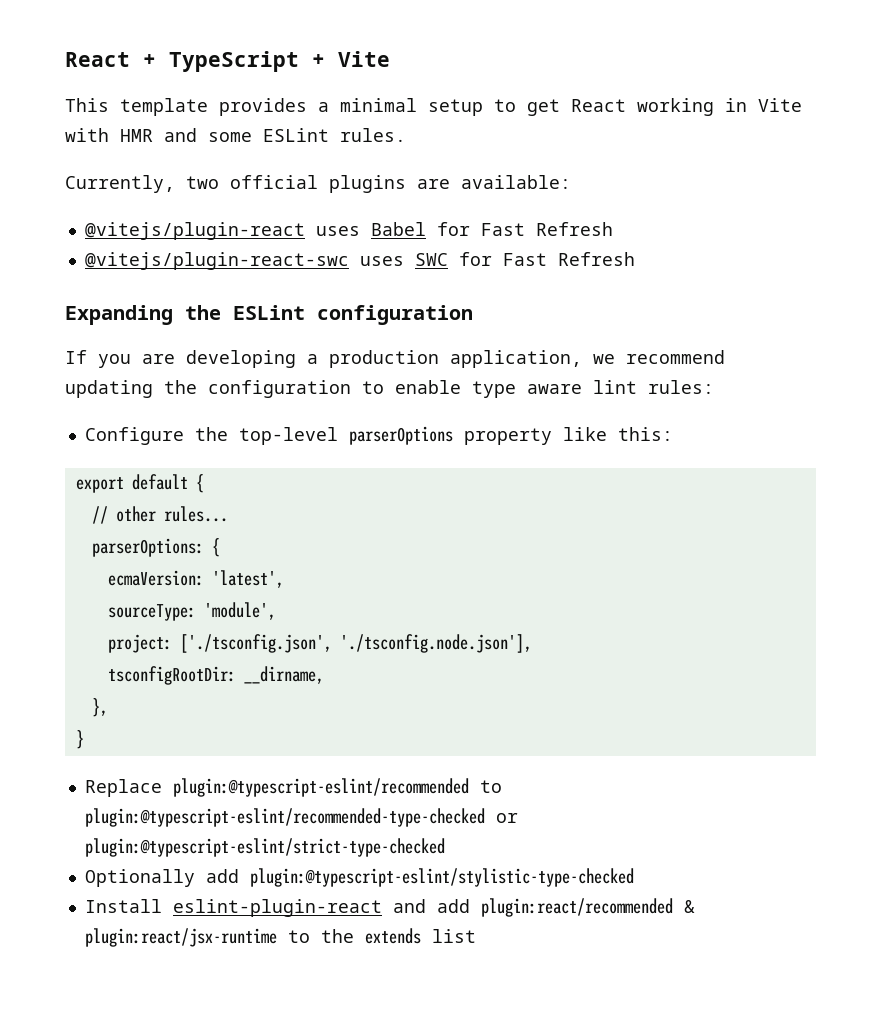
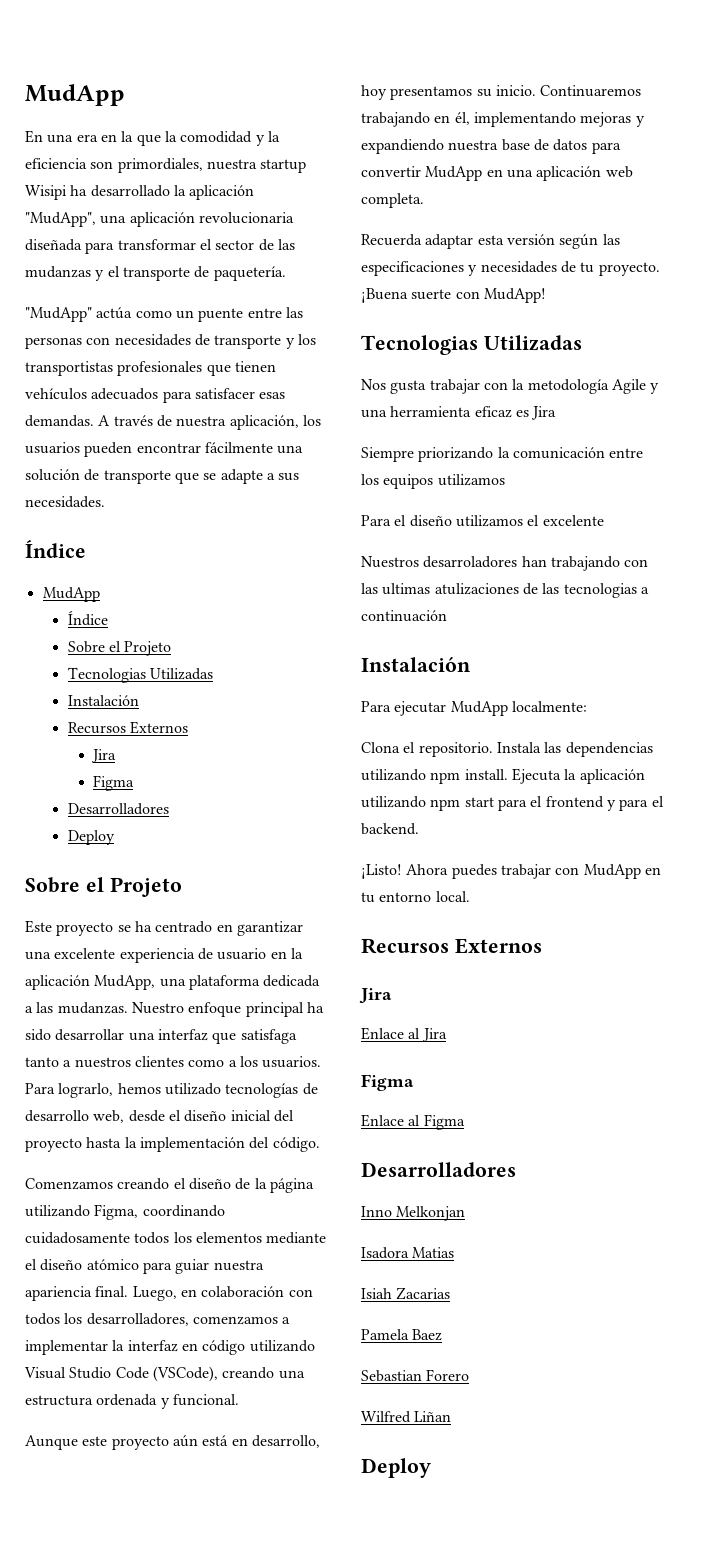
[65,51,390,72] [65,98,802,116] [65,128,406,142] [65,175,571,193] [84,222,613,240] [84,252,635,270] [65,305,473,325] [65,350,725,368] [65,380,714,398] [84,426,673,445] [75,474,204,493] [91,506,228,524] [91,538,220,557] [107,570,284,588] [107,602,276,621] [107,634,532,653] [107,666,324,685] [91,698,108,717] [75,730,84,749] [84,778,502,797] [84,808,518,827] [84,838,445,857] [84,868,634,887] [84,898,695,917] [84,928,476,947] React + TypeScript + Vite // This template provides a minimal setup to get React working in Vite with HMR and some ESLint rules. // Currently, two official plugins are available: // @vitejs/plugin-react uses Babel for Fast Refresh // @vitejs/plugin-react-swc uses SWC for Fast Refresh // Expanding the ESLint configuration // If you are developing a production application, we recommend updating the configuration to enable type aware lint rules: // Configure the top-level parserOptions property like this: // export default { // // other rules... // parserOptions: { // ecmaVersion: 'latest', // sourceType: 'module', // project: ['./tsconfig.json', './tsconfig.node.json'], // tsconfigRootDir: __dirname, // }, // } // Replace plugin:@typescript-eslint/recommended to plugin:@typescript-eslint/recommended-type-checked or plugin:@typescript-eslint/strict-type-checked // Optionally add plugin:@typescript-eslint/stylistic-type-checked // Install eslint-plugin-react and add plugin:react/recommended & plugin:react/jsx-runtime to the extends list -> [25,84,125,106] [25,130,280,146] [25,158,307,173] [25,185,255,200] [25,212,294,227] [25,239,295,254] [25,266,286,281] [25,307,303,322] [25,334,316,349] [25,361,276,376] [25,388,286,403] [25,415,321,430] [25,442,304,457] [25,469,300,484] [25,496,105,508] [25,540,86,558] [42,587,100,602] [67,611,108,626] [67,641,172,656] [67,667,214,683] [67,695,139,706] [67,721,189,734] [91,749,117,763] [93,775,135,791] [67,803,169,815] [67,830,115,845] [25,877,182,897] [25,920,303,936] [25,948,303,963] [25,975,321,990] [25,1002,324,1017] [25,1029,297,1044] [25,1056,322,1068] [25,1083,318,1098] [25,1110,294,1123] [25,1137,320,1152] [25,1178,314,1193] [25,1204,225,1220] [25,1232,327,1244] [25,1259,264,1274] [25,1286,313,1301] [25,1313,291,1326] [25,1340,315,1355] [24,1366,305,1382] [25,1394,239,1409] [25,1435,320,1450] [361,85,642,100] [361,112,645,127] [361,139,621,154] [361,166,633,181] [361,193,424,208] [361,234,620,249] [361,261,660,276] [361,288,546,303] [361,335,582,355] [361,379,660,394] [361,406,557,420] [361,447,644,462] [361,474,505,489] [361,515,604,527] [361,556,649,571] [361,583,649,598] [361,610,447,622] [361,657,471,672] [361,701,587,716] [361,742,653,757] [361,768,645,784] [361,796,664,811] [361,823,419,835] [361,864,661,879] [361,891,470,903] [361,938,542,954] [359,988,392,1004] [361,1027,447,1042] [361,1074,414,1091] [361,1114,465,1130] [361,1162,516,1177] [361,1206,466,1221] [361,1247,455,1259] [361,1287,451,1300] [361,1329,443,1341] [361,1369,470,1382] [361,1411,452,1423] [361,1458,431,1478] MudApp // En una era en la que la comodidad y la eficiencia son primordiales, nuestra startup Wisipi ha desarrollado la aplicación "MudApp", una aplicación revolucionaria diseñada para transformar el sector de las mudanzas y el transporte de paquetería. // "MudApp" actúa como un puente entre las personas con necesidades de transporte y los transportistas profesionales que tienen vehículos adecuados para satisfacer esas demandas. A través de nuestra aplicación, los usuarios pueden encontrar fácilmente una solución de transporte que se adapte a sus necesidades. // Índice // MudApp // Índice // Sobre el Projeto // Tecnologias Utilizadas // Instalación // Recursos Externos // Jira // Figma // Desarrolladores // Deploy // Sobre el Projeto // Este proyecto se ha centrado en garantizar una excelente experiencia de usuario en la aplicación MudApp, una plataforma dedicada a las mudanzas. Nuestro enfoque principal ha sido desarrollar una interfaz que satisfaga tanto a nuestros clientes como a los usuarios. Para lograrlo, hemos utilizado tecnologías de desarrollo web, desde el diseño inicial del proyecto hasta la implementación del código. // Comenzamos creando el diseño de la página utilizando Figma, coordinando cuidadosamente todos los elementos mediante el diseño atómico para guiar nuestra apariencia final. Luego, en colaboración con todos los desarrolladores, comenzamos a implementar la interfaz en código utilizando Visual Studio Code (VSCode), creando una estructura ordenada y funcional. // Aunque este proyecto aún está en desarrollo, hoy presentamos su inicio. Continuaremos trabajando en él, implementando mejoras y expandiendo nuestra base de datos para convertir MudApp en una aplicación web completa. // Recuerda adaptar esta versión según las especificaciones y necesidades de tu proyecto. ¡Buena suerte con MudApp! // Tecnologias Utilizadas // Nos gusta trabajar con la metodología Agile y una herramienta eficaz es Jira // Siempre priorizando la comunicación entre los equipos utilizamos // Para el diseño utilizamos el excelente // Nuestros desarroladores han trabajando con las ultimas atulizaciones de las tecnologias a continuación // Instalación // Para ejecutar MudApp localmente: // Clona el repositorio. Instala las dependencias utilizando npm install. Ejecuta la aplicación utilizando npm start para el frontend y para el backend. // ¡Listo! Ahora puedes trabajar con MudApp en tu entorno local. // Recursos Externos // Jira // Enlace al Jira // Figma // Enlace al Figma // Desarrolladores // Inno Melkonjan // Isadora Matias // Isiah Zacarias // Pamela Baez // Sebastian Forero // Wilfred Liñan // Deploy

